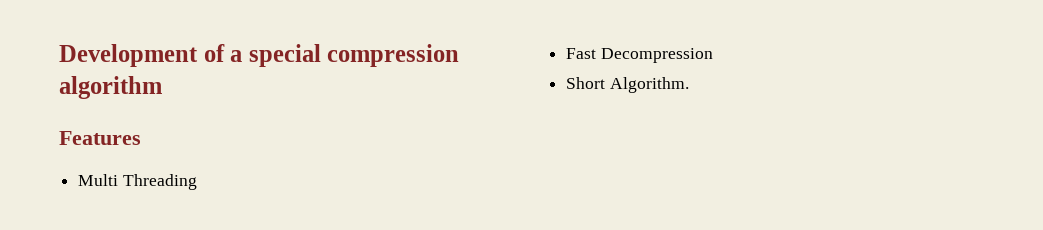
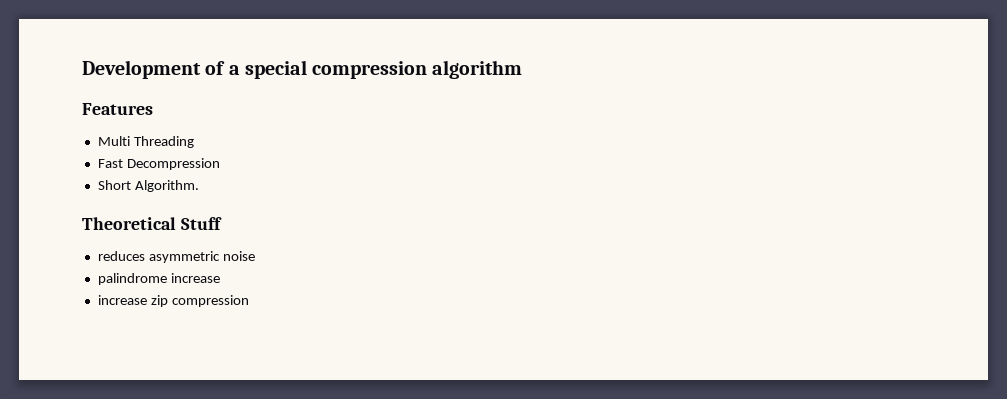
(689, 85) none -> [82,217,222,230] [97,251,255,263] [97,273,220,285] [97,295,249,307] // Theoretical Stuff // reduces asymmetric noise // palindrome increase // increase zip compression

